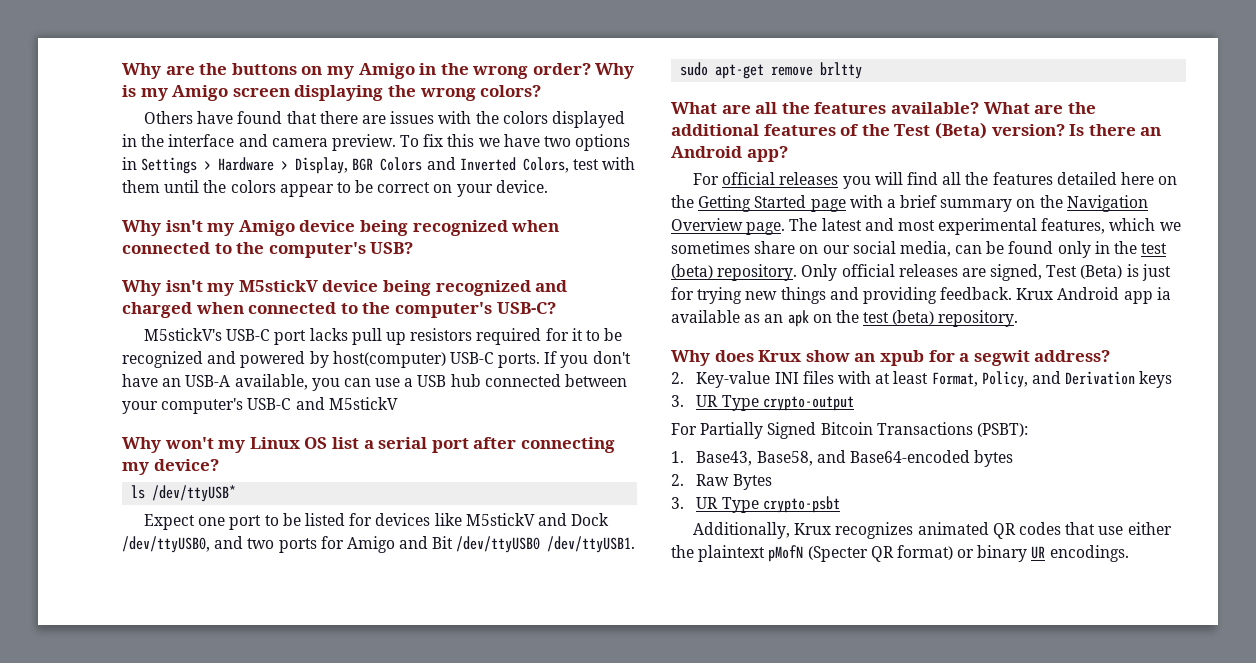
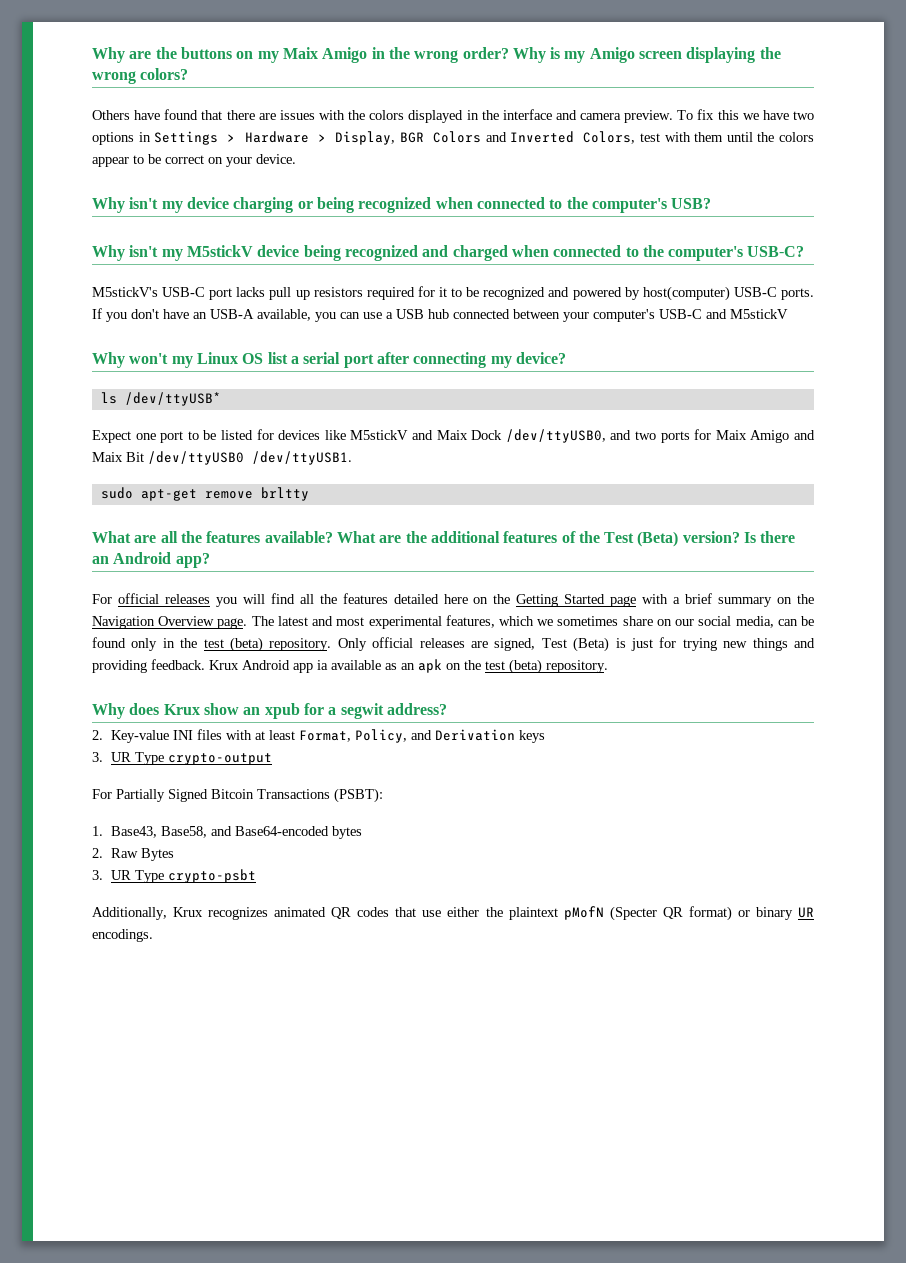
(354, 72) none -> [282,47,318,59] Maix
[238,220,356,236] Amigo device -> [186,197,313,213] device charging or
(567, 519) none -> [436,430,468,440] Maix
(344, 542) none -> [715,430,747,440] Maix
(429, 542) none -> [92,452,123,462] Maix

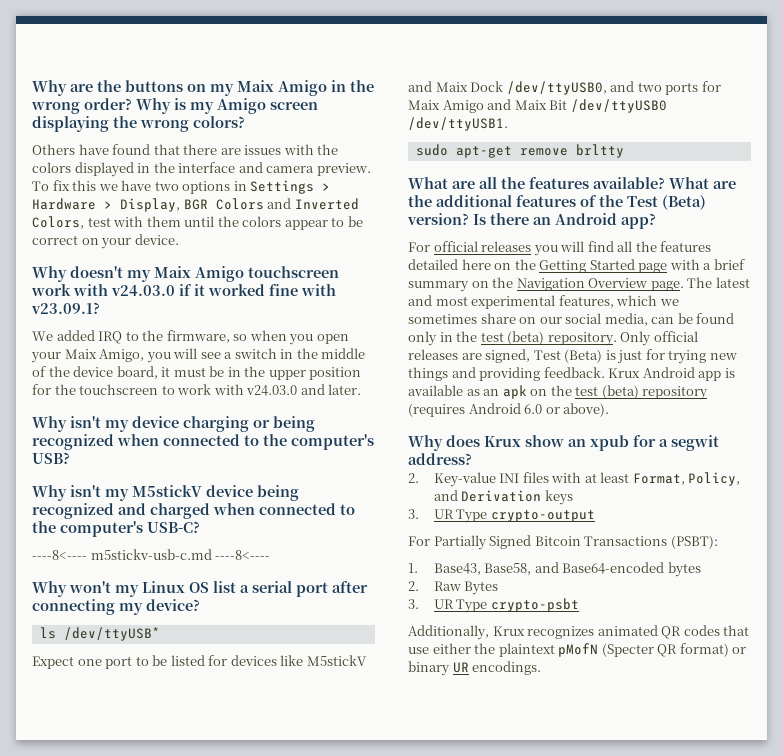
(296, 159) none -> [32,266,339,282] [31,284,336,296] [31,302,100,314] [32,330,349,345] [31,348,366,363] [32,366,362,380] [32,384,362,396] // Why doesn't my Maix Amigo touchscreen work with v24.03.0 if it worked fine with v23.09.1? // We added IRQ to the firmware, so when you open your Maix Amigo, you will see a switch in the middle of the device board, it must be in the upper position for the touchscreen to work with v24.03.0 and later.
[92,286,814,301] [92,308,788,322] M5stickV's USB-C port lacks pull up resistors required for it to be recognized and powered by host(computer) USB-C ports. If you don't have an USB-A available, you can use a USB hub connected between your computer's USB-C and M5stickV -> [32,549,271,560] ----8<---- m5stickv-usb-c.md ----8<----
[317,660,328,670] ia -> [724,368,735,378] is
[546,660,608,673] repository. -> [642,386,709,400] [408,403,610,417] repository (requires Android 6.0 or above).

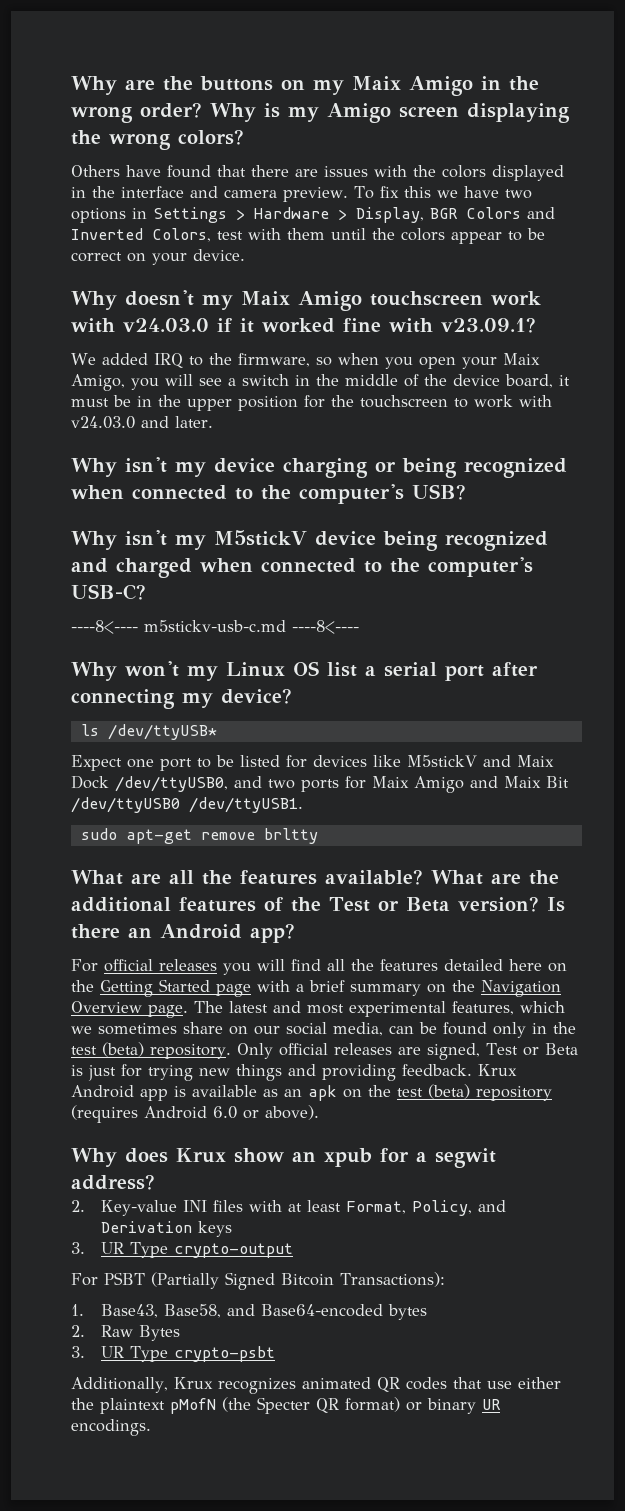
[662,195,706,210] (Beta) -> [377,897,450,912] or Beta
[564,349,603,363] (Beta) -> [522,1043,578,1056] or Beta
[433,535,718,550] Partially Signed Bitcoin Transactions (PSBT): -> [104,1272,445,1290] PSBT (Partially Signed Bitcoin Transactions):
[601,643,654,657] (Specter -> [222,1397,310,1414] (the Specter

